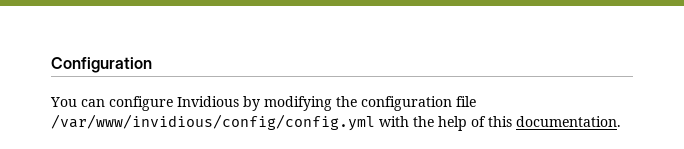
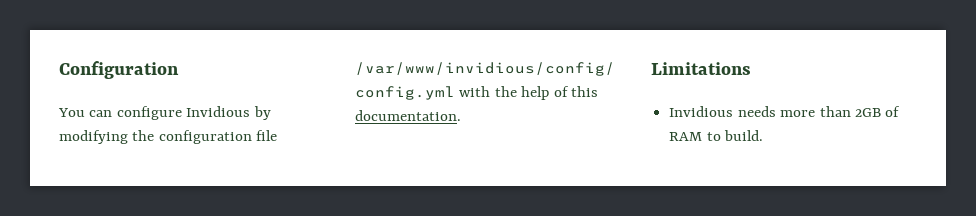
(621, 121) none -> [651,62,751,75] [669,106,901,117] [669,130,764,141] // Limitations // Invidious needs more than 2GB of RAM to build.

